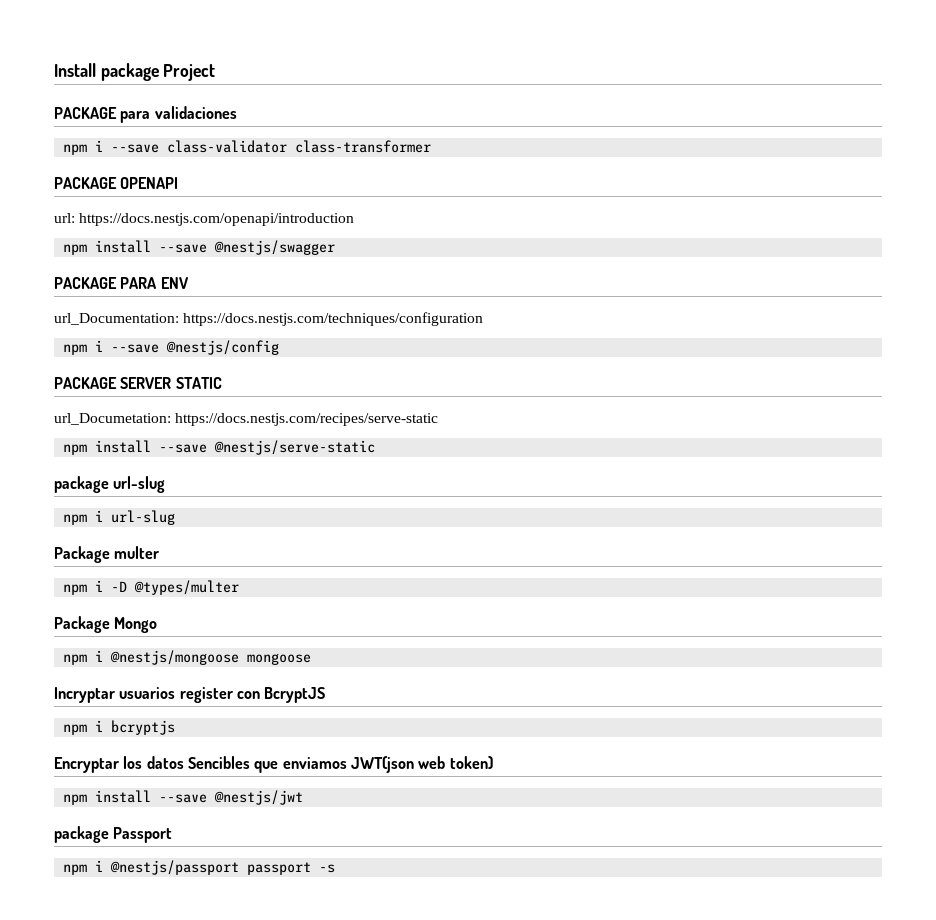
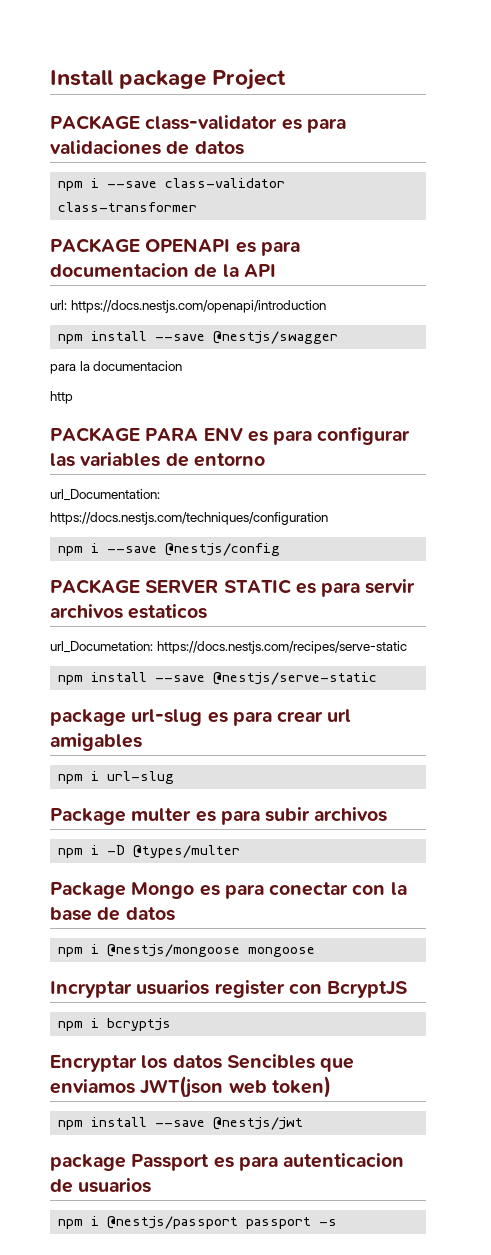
(117, 113) none -> [145,115,302,130] class-validator es
(237, 112) none -> [166,141,244,155] de datos
(179, 183) none -> [235,241,300,256] [50,263,276,278] es para documentacion de la API
(336, 247) none -> [50,361,183,374] [50,391,73,404] // para la documentacion // http
(189, 283) none -> [247,427,411,445] [50,452,265,467] es para configurar las variables de entorno
(222, 383) none -> [295,579,416,597] [50,604,208,619] es para servir archivos estaticos
(166, 484) none -> [207,709,352,726] [50,733,142,751] es para crear url amigables
(160, 552) none -> [195,807,388,825] es para subir archivos
(158, 625) none -> [199,882,407,899] [50,907,175,921] es para conectar con la base de datos
(173, 835) none -> [213,1153,405,1171] [50,1178,152,1193] es para autenticacion de usuarios

